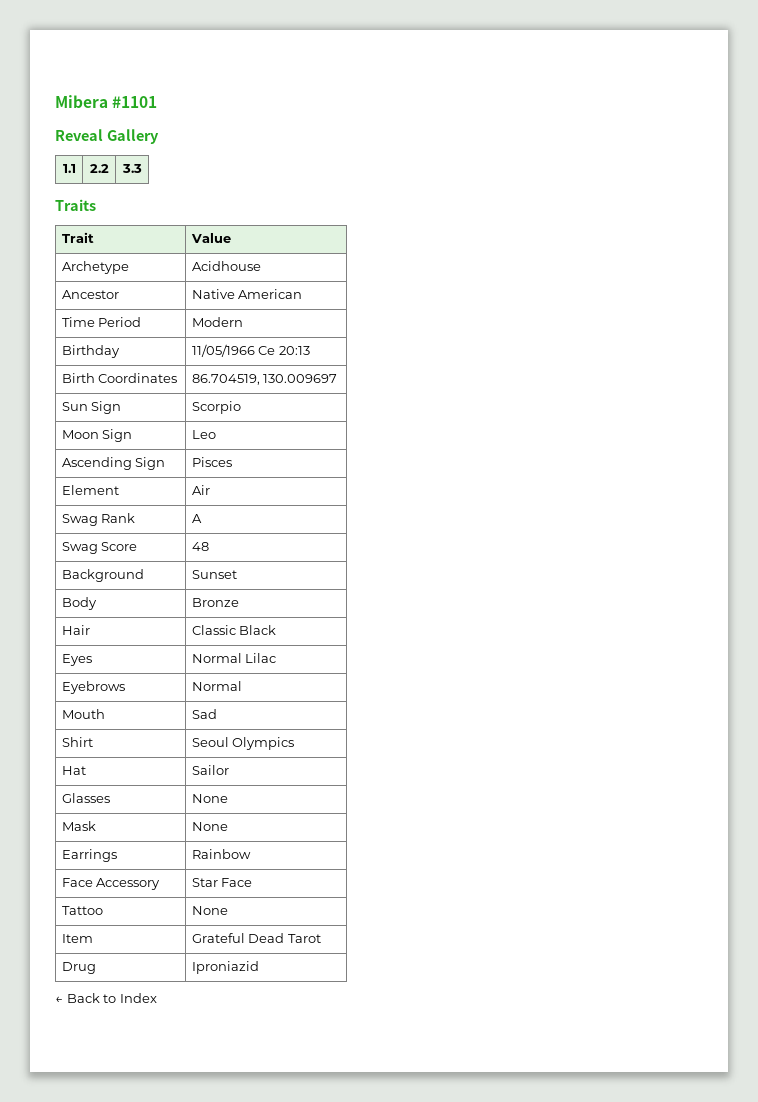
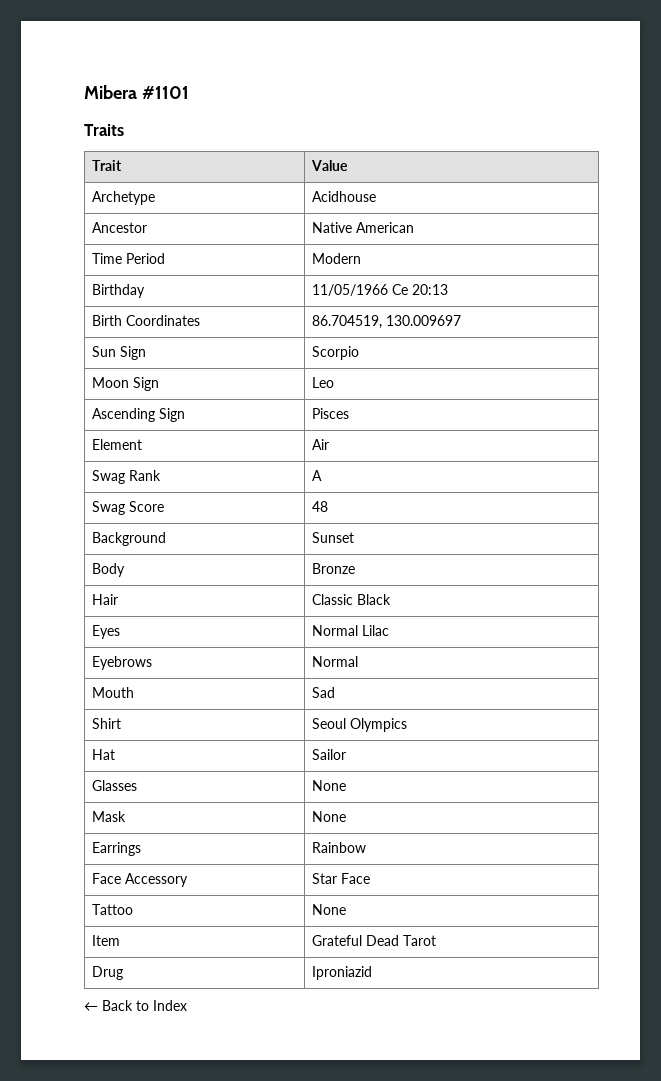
[55,129,159,144] [62,164,76,173] [89,164,109,173] [121,164,142,173] // Reveal Gallery // 1.1 | 2.2 | 3.3 -> (189, 92) none

